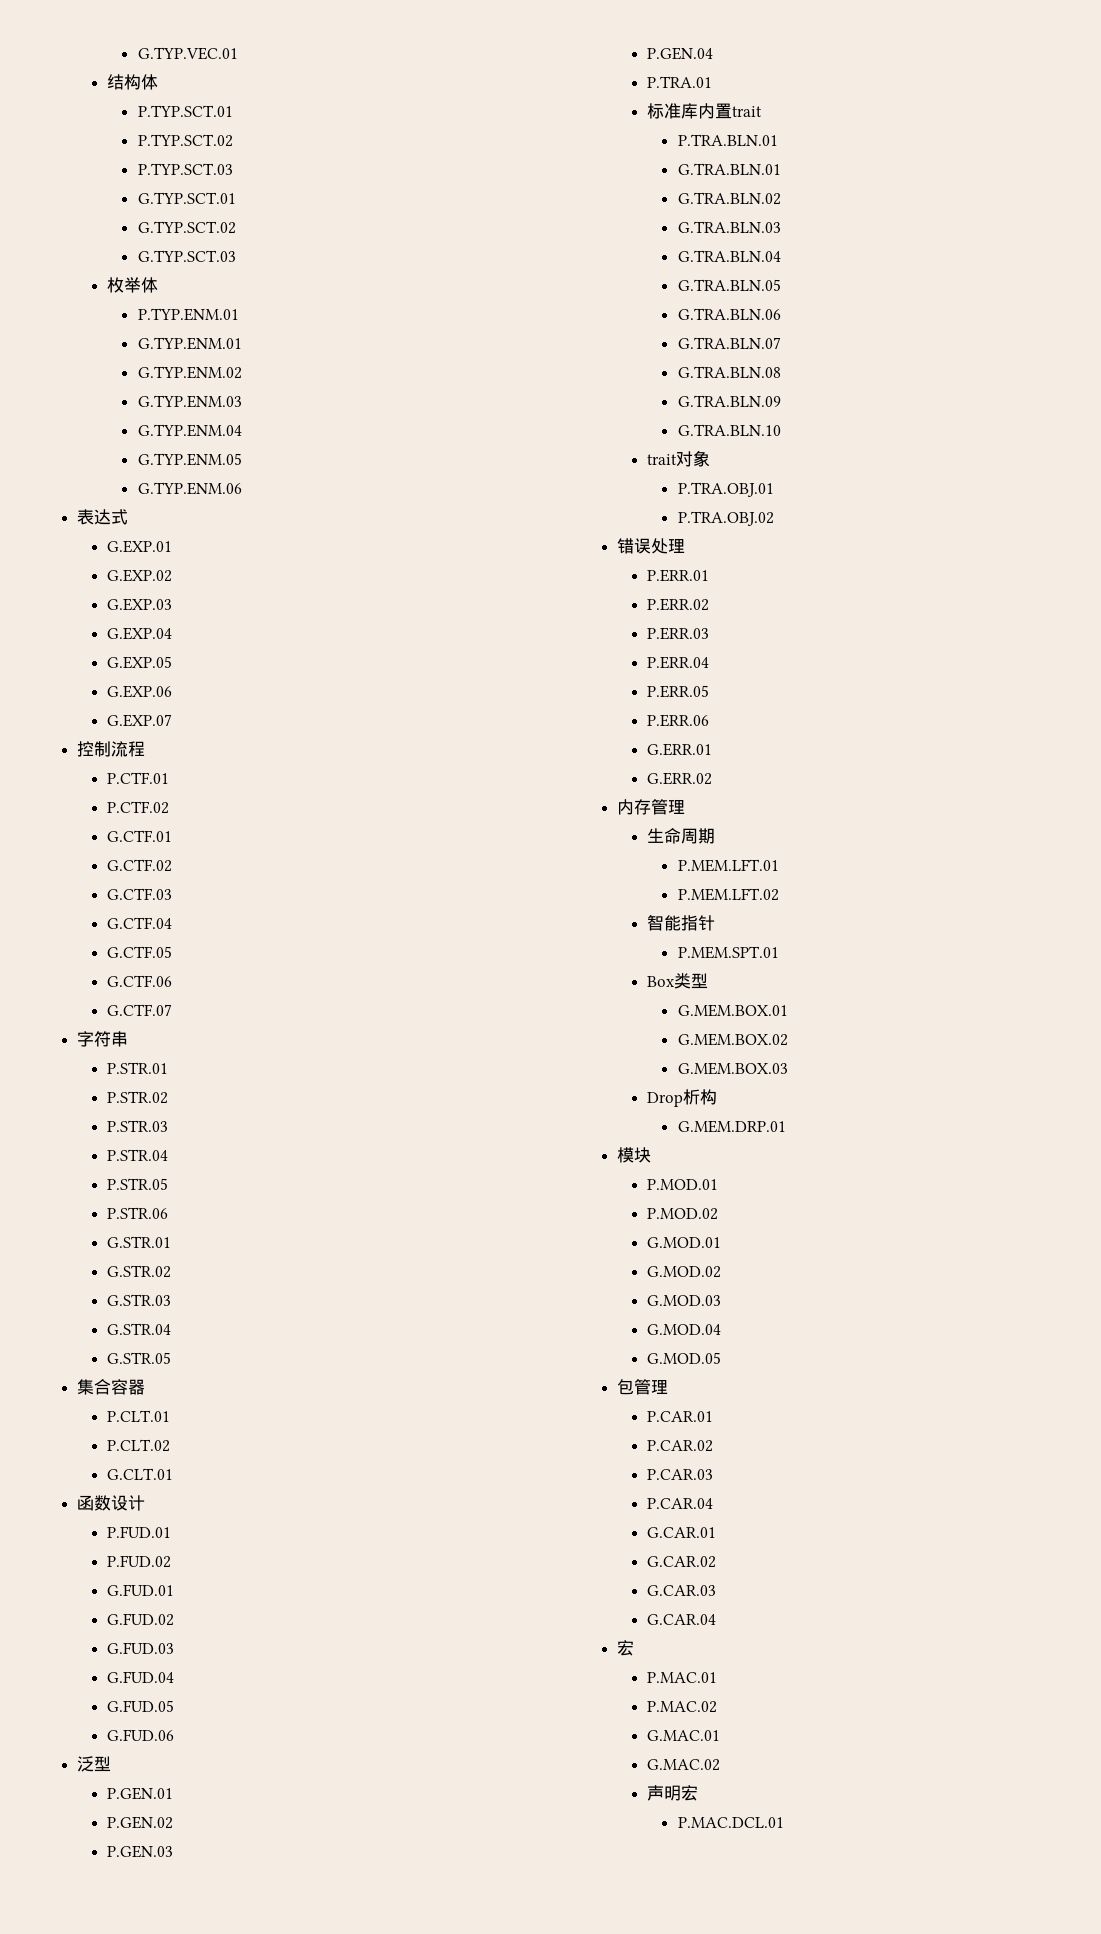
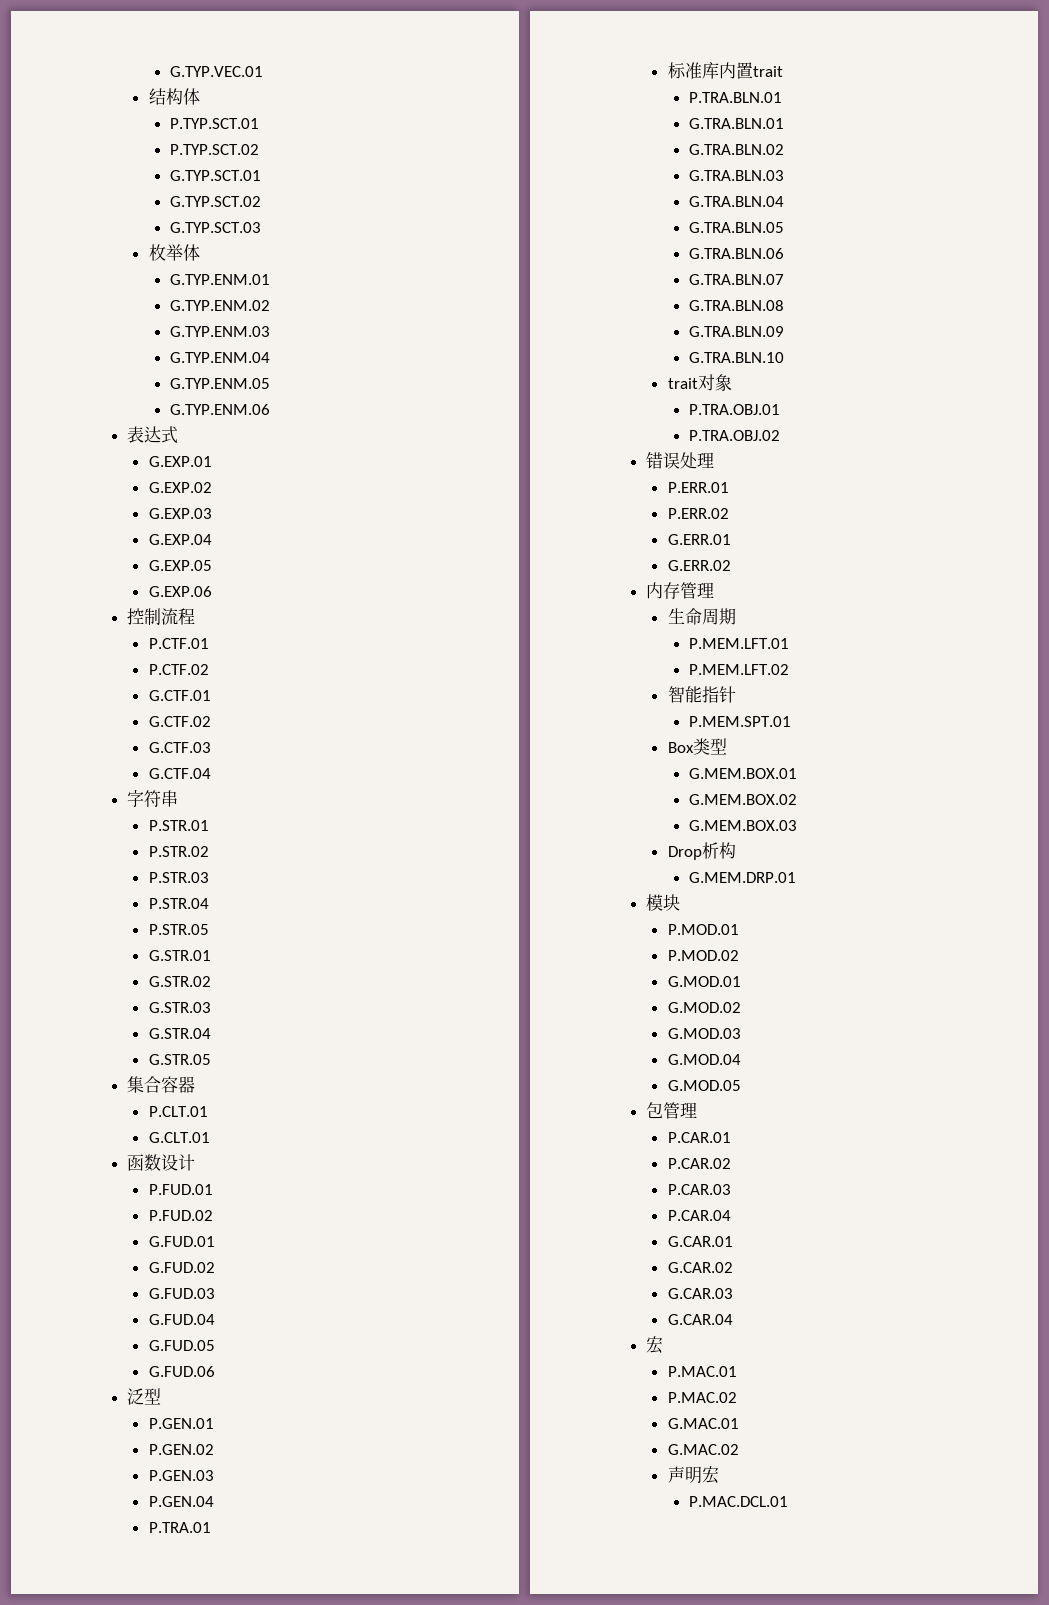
[137,163,233,175] // P.TYP.SCT.03 -> (259, 149) none
[137,308,239,321] // P.TYP.ENM.01 -> (200, 252) none
[107,714,173,727] // G.EXP.07 -> (212, 591) none
[107,946,173,958] [107,975,173,987] [107,1004,173,1016] // G.CTF.05 // G.CTF.06 // G.CTF.07 -> (211, 773) none
[107,1207,169,1219] // P.STR.06 -> (209, 929) none
[107,1439,171,1452] // P.CLT.02 -> (208, 1111) none
[647,627,710,640] [647,656,710,669] [647,685,710,698] [647,714,710,727] // P.ERR.03 // P.ERR.04 // P.ERR.05 // P.ERR.06 -> (729, 513) none

